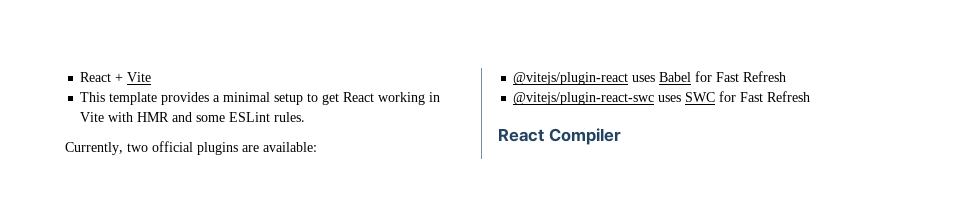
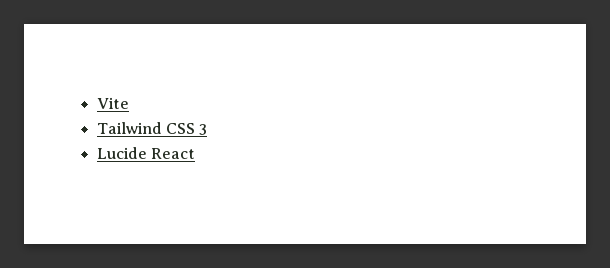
[80,72,124,82] React + -> (96, 103) none
[80,92,441,105] [80,112,306,122] [65,141,317,155] [513,71,787,85] [513,91,811,105] [498,128,621,145] This template provides a minimal setup to get React working in Vite with HMR and some ESLint rules. // Currently, two official plugins are available: // @vitejs/plugin-react uses Babel for Fast Refresh // @vitejs/plugin-react-swc uses SWC for Fast Refresh // React Compiler -> [96,122,208,135] [96,147,195,159] Tailwind CSS 3 // Lucide React

